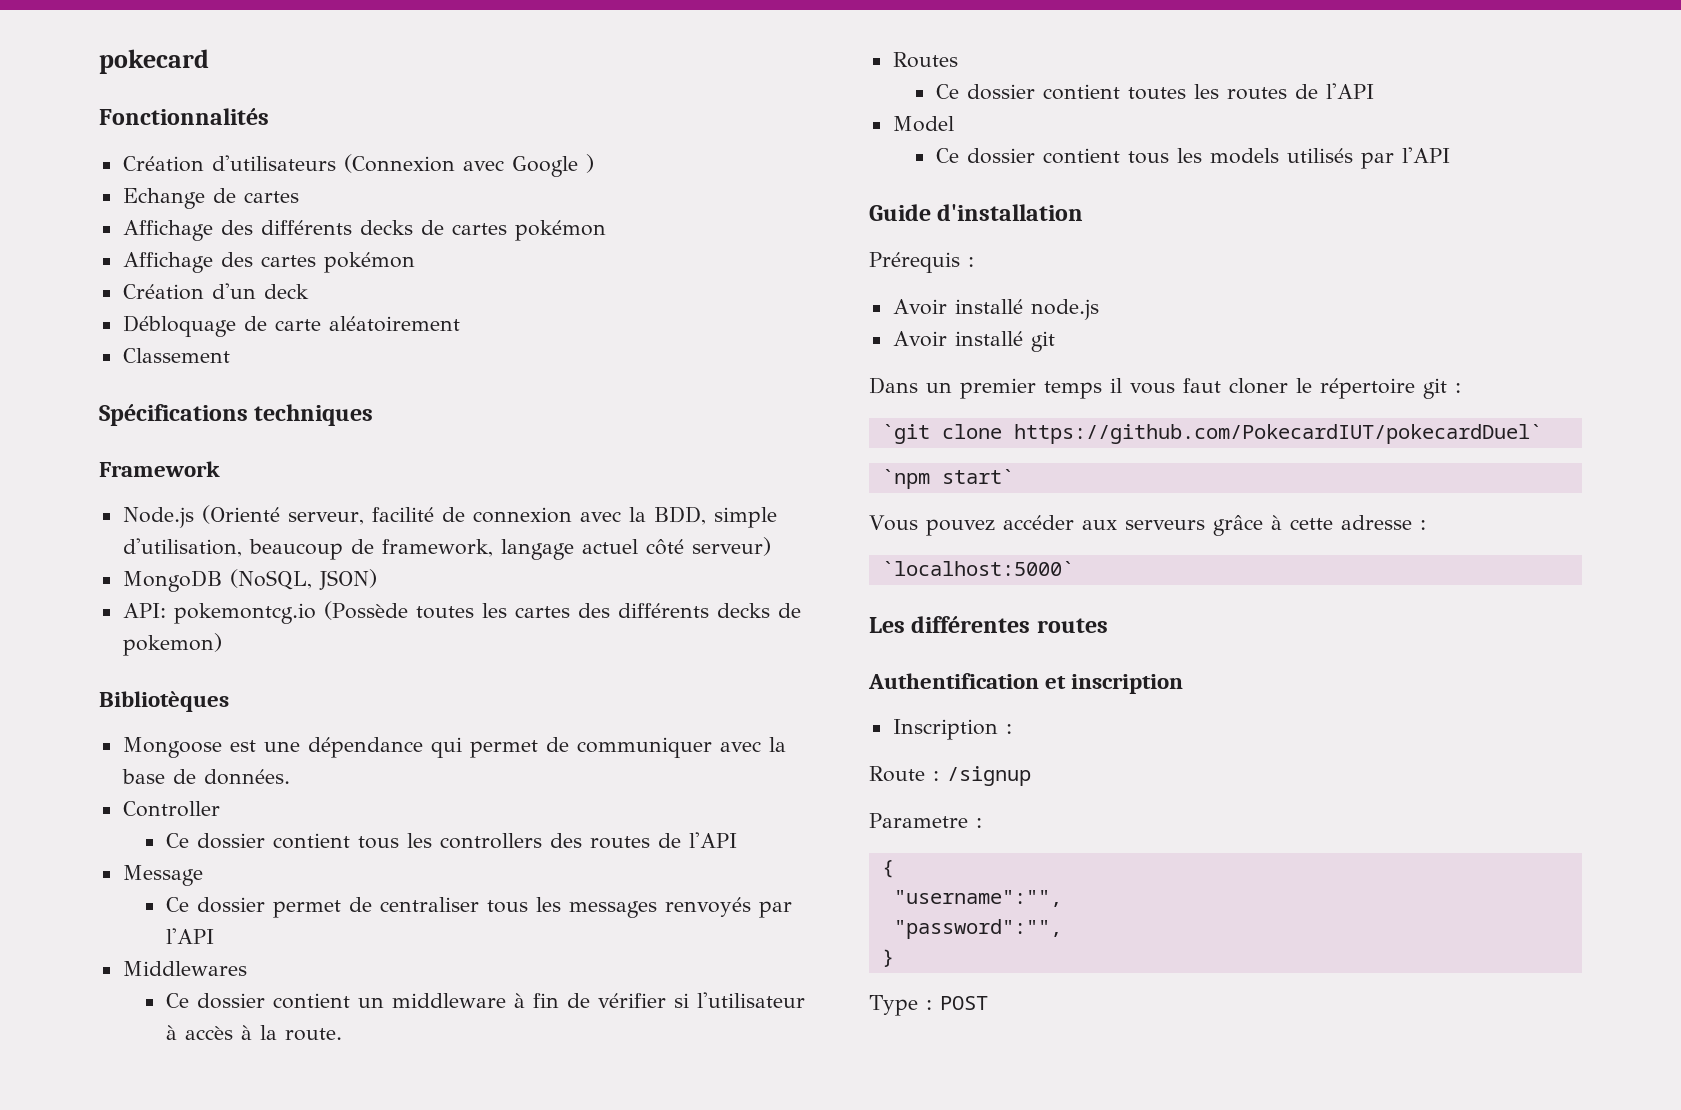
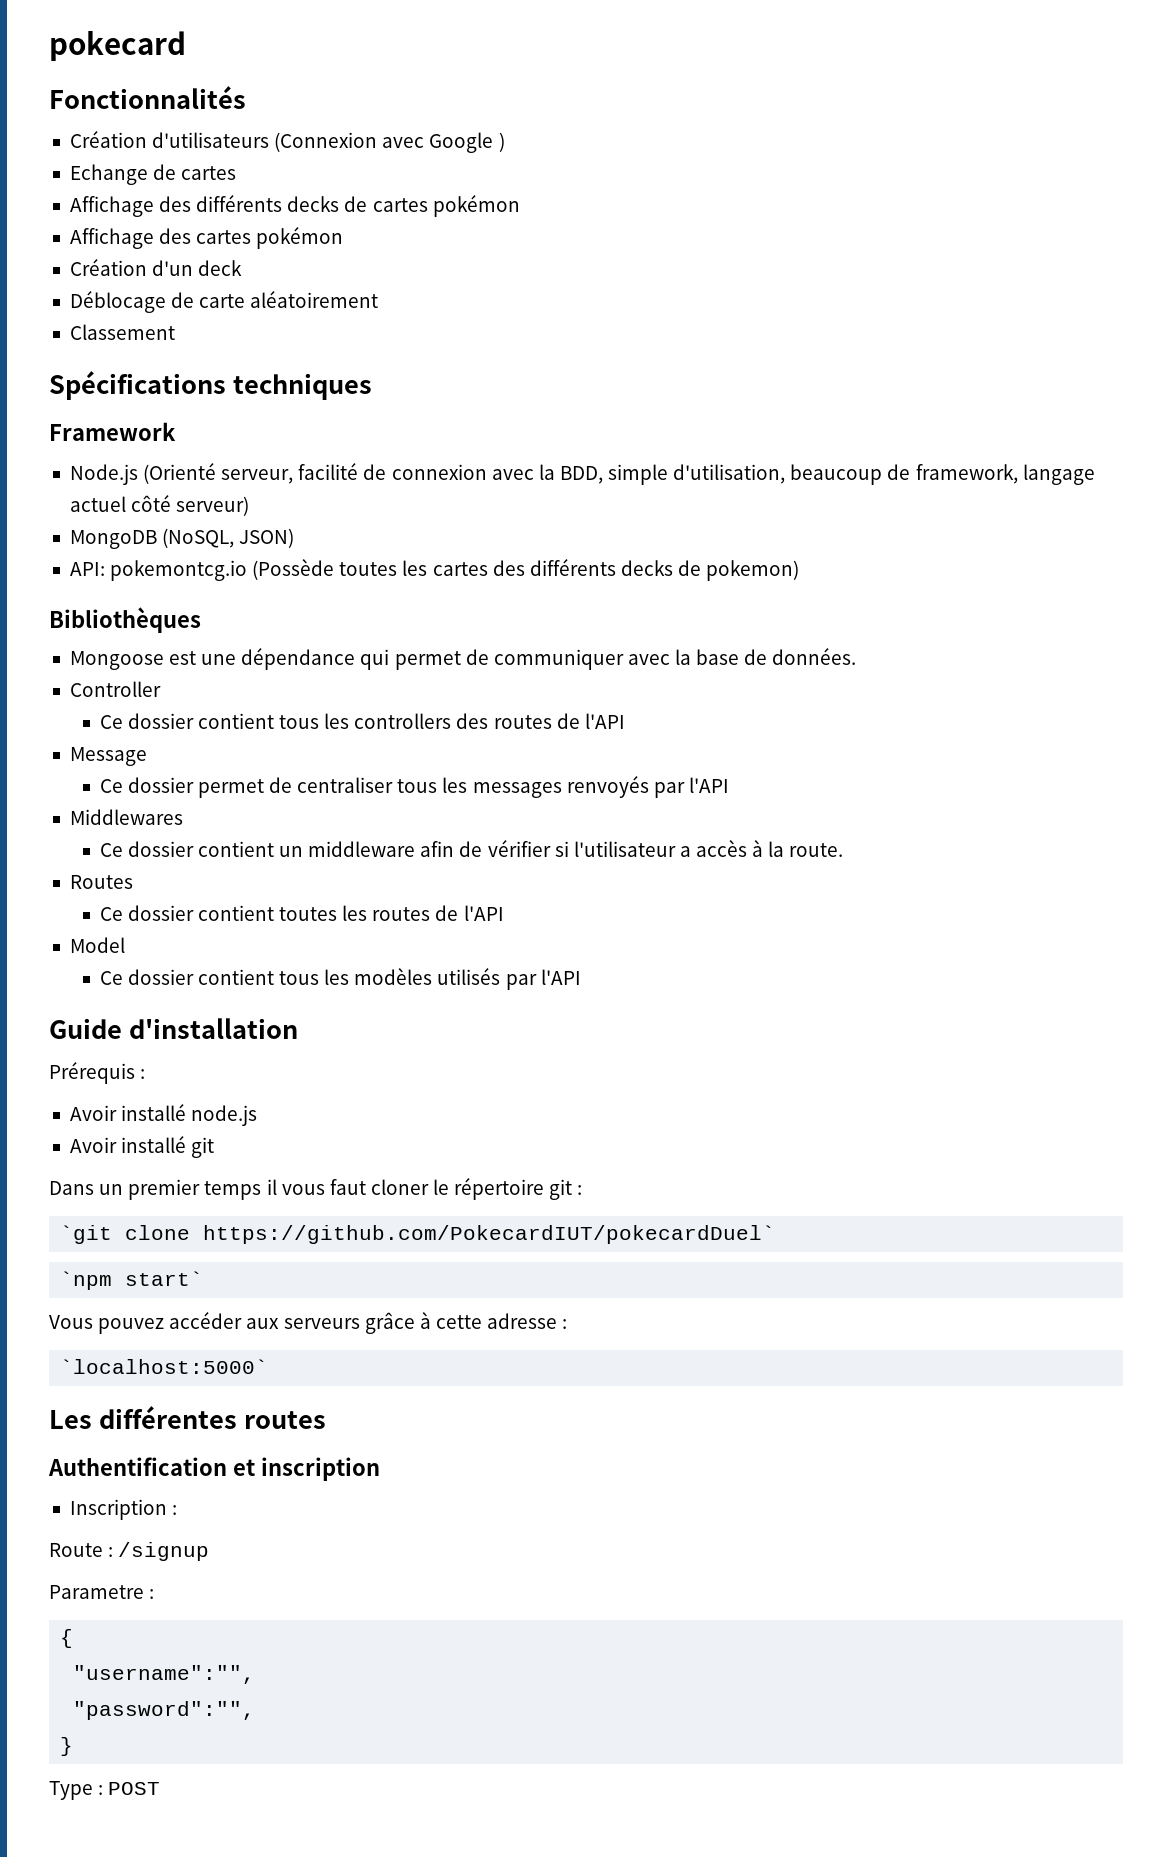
[122,315,236,337] Débloquage -> [69,291,166,313] Déblocage
[99,691,229,712] Bibliotèques -> [49,607,201,633] Bibliothèques
[513,993,559,1008] à fin -> [420,841,455,857] afin
[165,1025,177,1040] à -> [679,846,691,857] a
[1209,148,1279,164] models -> [354,968,433,985] modèles

